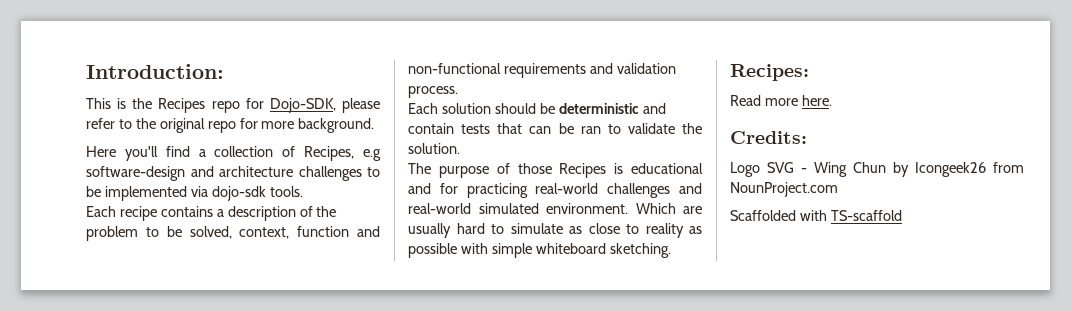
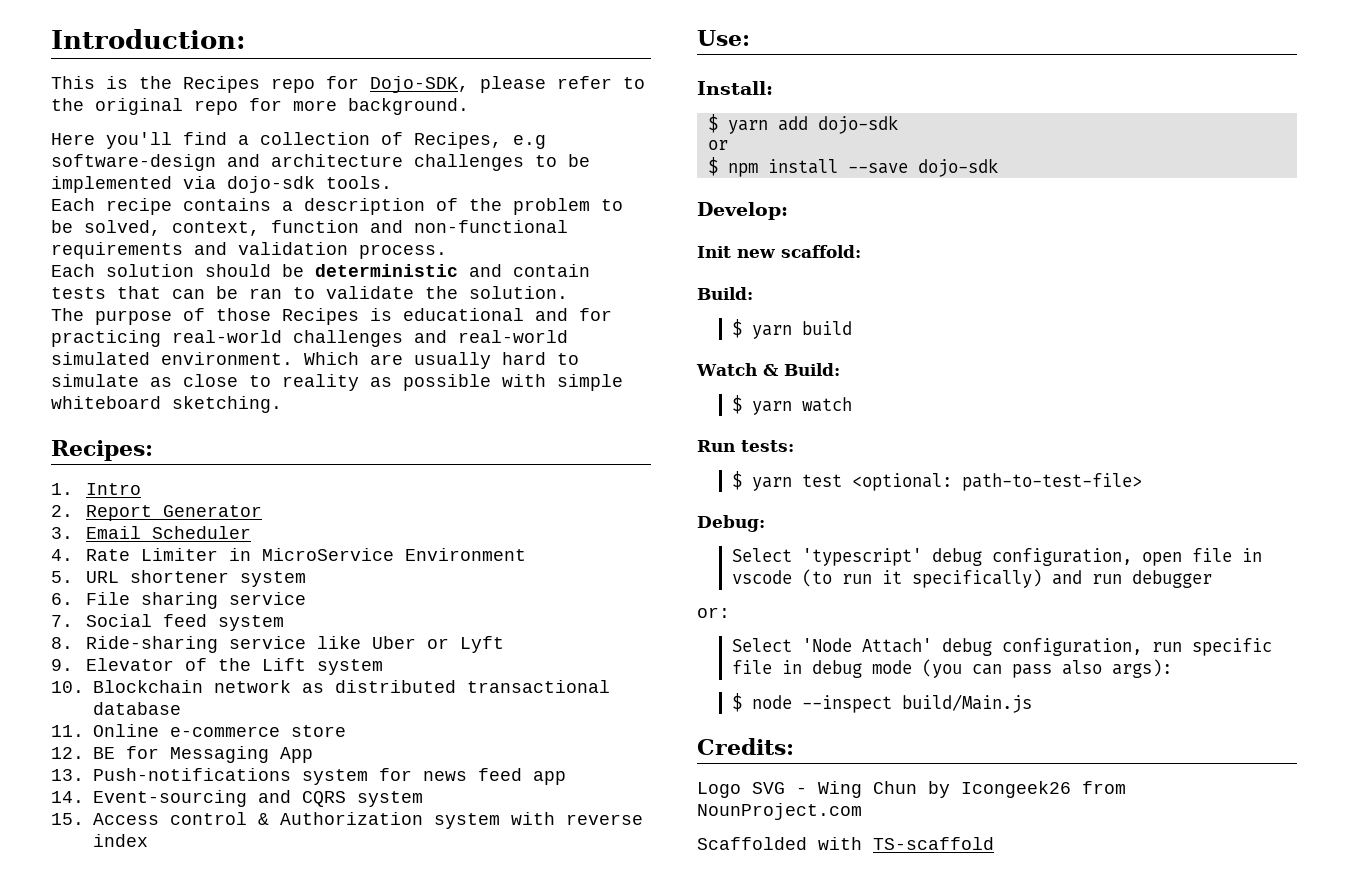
[730,95,832,106] Read more here. -> [51,483,141,495] [51,505,262,521] [51,526,251,539] [51,548,526,561] [51,570,306,587] [51,592,306,609] [51,614,284,631] [51,636,504,653] [51,658,383,675] [51,680,610,693] [93,702,181,715] [51,724,346,737] [51,746,313,763] [51,768,566,785] [51,790,423,807] [51,812,643,829] [93,834,148,847] [697,30,750,46] [697,81,773,95] [707,114,898,134] [707,140,728,150] [707,157,998,177] [697,202,788,220] [697,245,861,258] [697,287,753,300] [731,319,852,339] [696,363,840,376] [731,395,852,415] [697,440,794,452] [731,471,1142,491] [697,515,765,532] [731,548,1262,566] [731,569,1212,588] [697,607,730,618] [731,638,1272,656] [731,659,1172,678] [731,693,1032,713] 1. Intro // 2. Report Generator // 3. Email Scheduler // 4. Rate Limiter in MicroService Environment // 5. URL shortener system // 6. File sharing service // 7. Social feed system // 8. Ride-sharing service like Uber or Lyft // 9. Elevator of the Lift system // 10. Blockchain network as distributed transactional database // 11. Online e-commerce store // 12. BE for Messaging App // 13. Push-notifications system for news feed app // 14. Event-sourcing and CQRS system // 15. Access control & Authorization system with reverse index // Use: // Install: // $ yarn add dojo-sdk // or // $ npm install --save dojo-sdk // Develop: // Init new scaffold: // Build: // $ yarn build // Watch & Build: // $ yarn watch // Run tests: // $ yarn test <optional: path-to-test-file> // Debug: // Select 'typescript' debug configuration, open file in vscode (to run it specifically) and run debugger // or: // Select 'Node Attach' debug configuration, run specific file in debug mode (you can pass also args): // $ node --inspect build/Main.js

